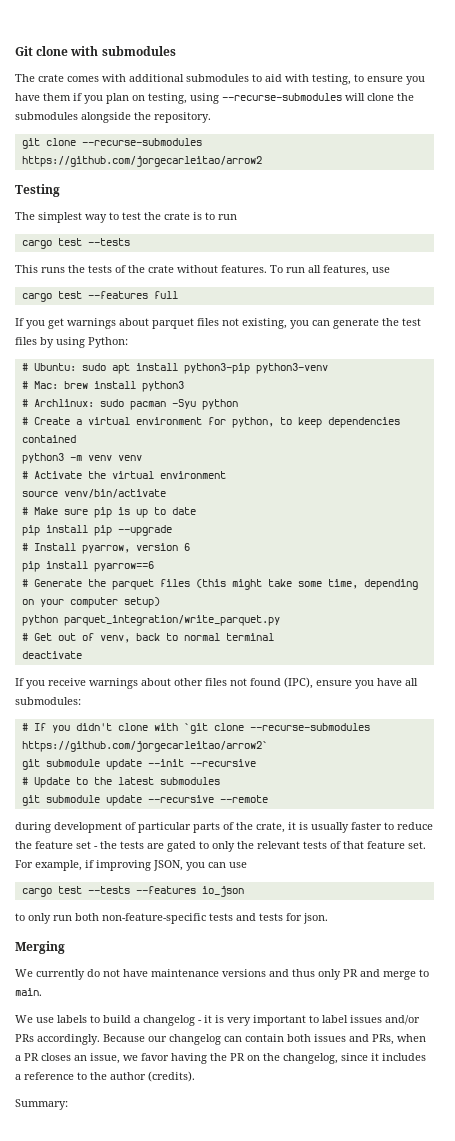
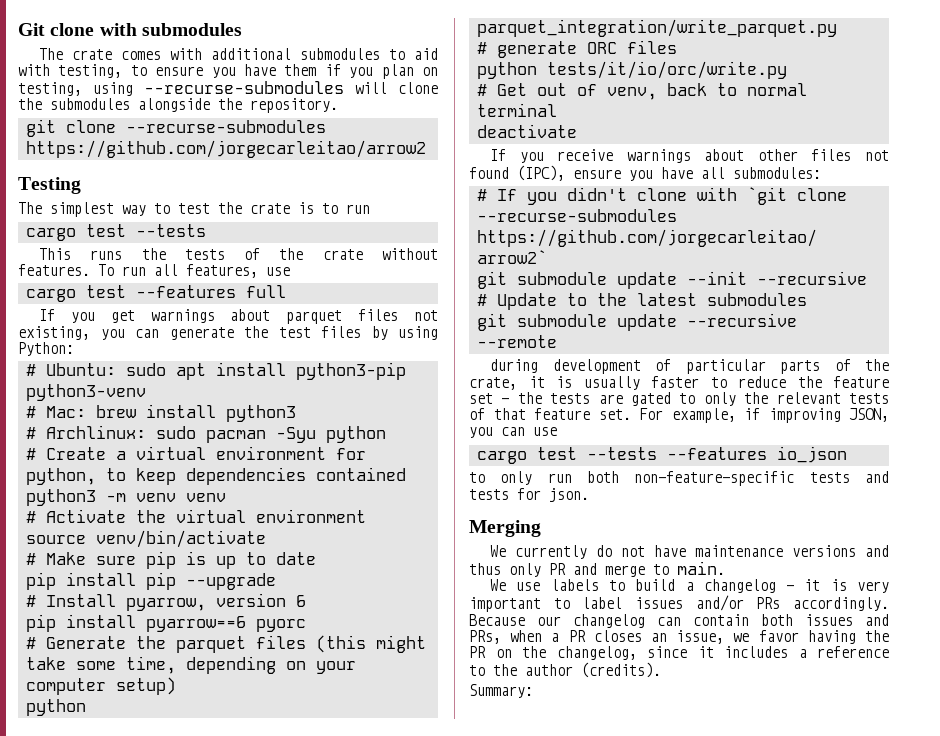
(154, 566) none -> [255,619,306,632] pyorc
(280, 620) none -> [476,40,677,58] [476,61,787,79] // # generate ORC files // python tests/it/io/orc/write.py

